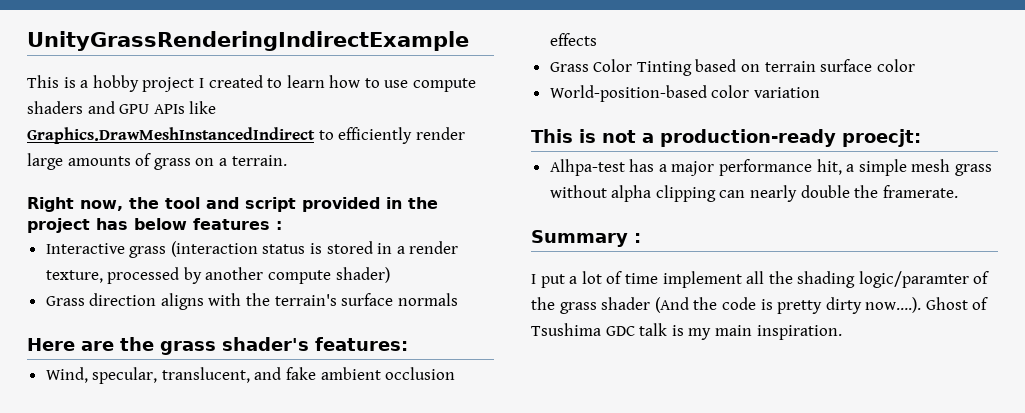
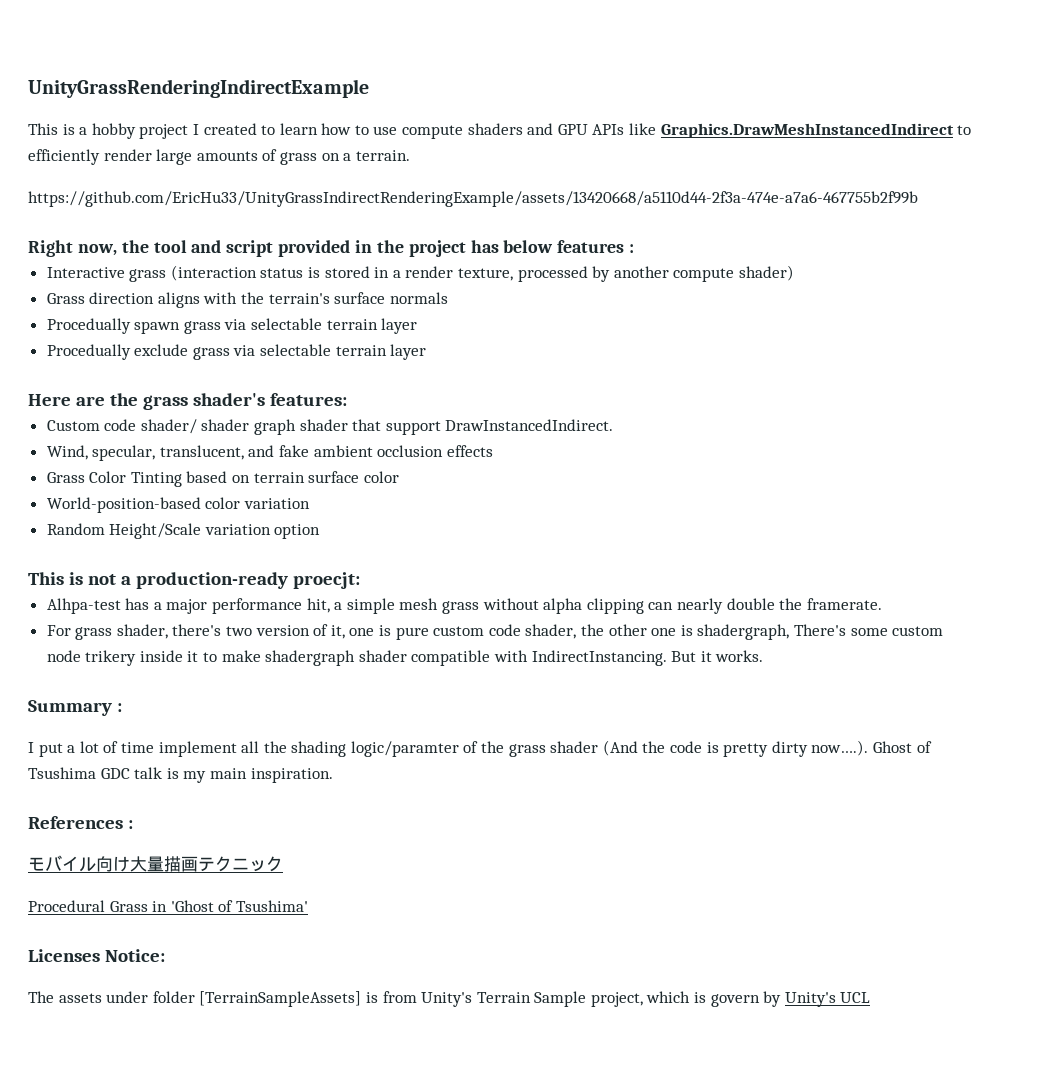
(287, 160) none -> [28,191,918,207] // https://github.com/EricHu33/UnityGrassIndirectRenderingExample/assets/13420668/a5110d44-2f3a-474e-a7a6-467755b2f99b
(458, 299) none -> [46,318,418,334] [46,344,427,360] // Procedually spawn grass via selectable terrain layer // Procedually exclude grass via selectable terrain layer
(408, 344) none -> [46,419,614,435] // Custom code shader/ shader graph shader that support DrawInstancedIndirect.
(820, 92) none -> [46,523,321,539] // Random Height/Scale variation option
(958, 191) none -> [46,624,944,640] [46,650,764,666] // For grass shader, there's two version of it, one is pure custom code shader, the other one is shadergraph, There's some custom node trikery inside it to make shadergraph shader compatible with IndirectInstancing. But it works.
(842, 332) none -> [28,816,133,829] [28,855,283,872] [28,900,308,912] [28,949,165,962] [28,991,871,1007] // References : // モバイル向け大量描画テクニック // Procedural Grass in 'Ghost of Tsushima' // Licenses Notice: // The assets under folder [TerrainSampleAssets] is from Unity's Terrain Sample project, which is govern by Unity's UCL

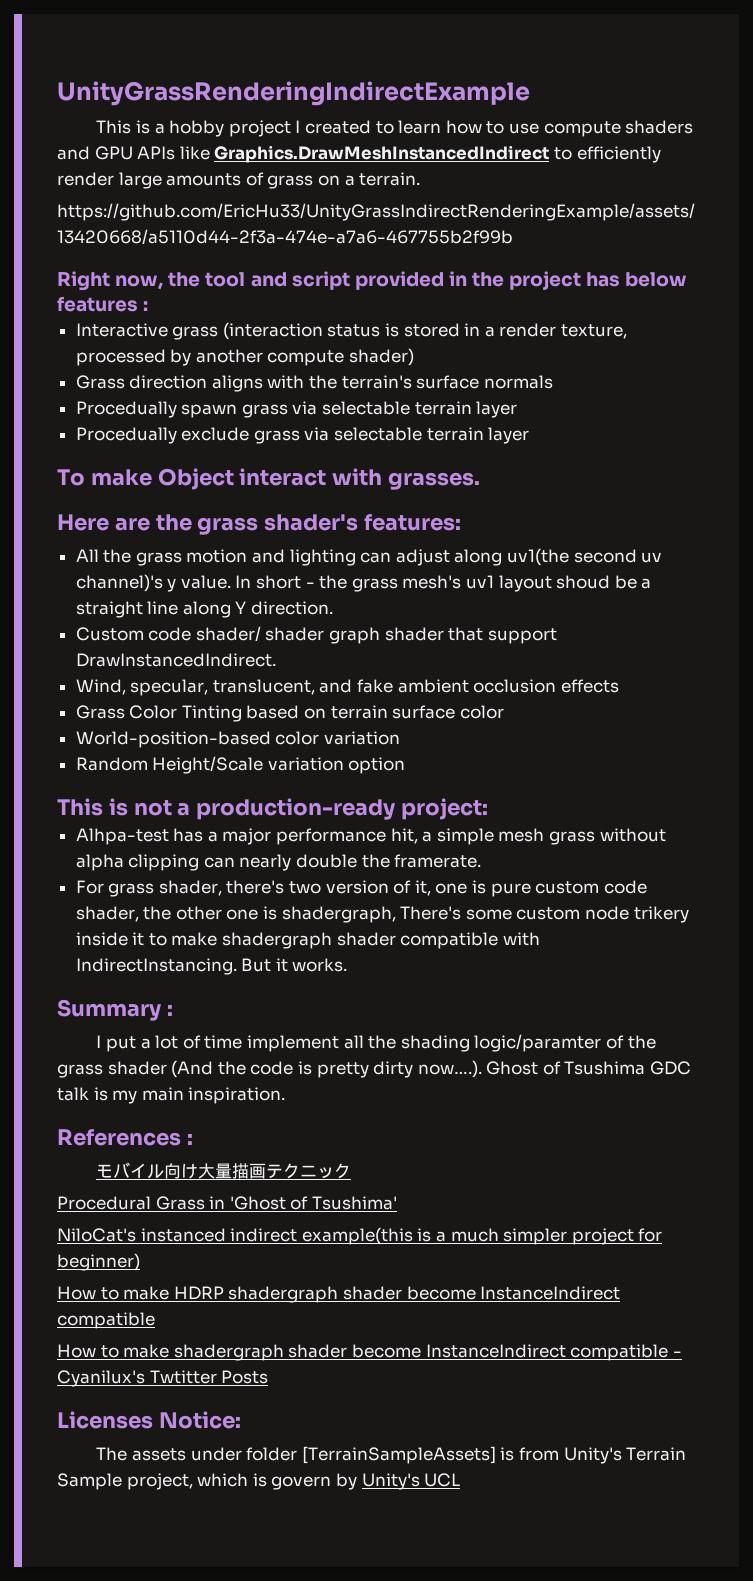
(427, 352) none -> [57,468,481,490] // To make Object interact with grasses.
(347, 399) none -> [75,548,663,566] [75,574,652,592] [75,601,334,618] // All the grass motion and lighting can adjust along uv1(the second uv channel)'s y value. In short - the grass mesh's uv1 layout shoud be a straight line along Y direction.
[292,572,360,589] proecjt: -> [401,798,489,820] project:
(308, 906) none -> [57,1227,663,1245] [57,1253,140,1271] [57,1286,621,1303] [57,1312,155,1329] [57,1344,682,1361] [57,1370,269,1387] // NiloCat's instanced indirect example(this is a much simpler project for beginner) // How to make HDRP shadergraph shader become InstanceIndirect compatible // How to make shadergraph shader become InstanceIndirect compatible - Cyanilux's Twtitter Posts

